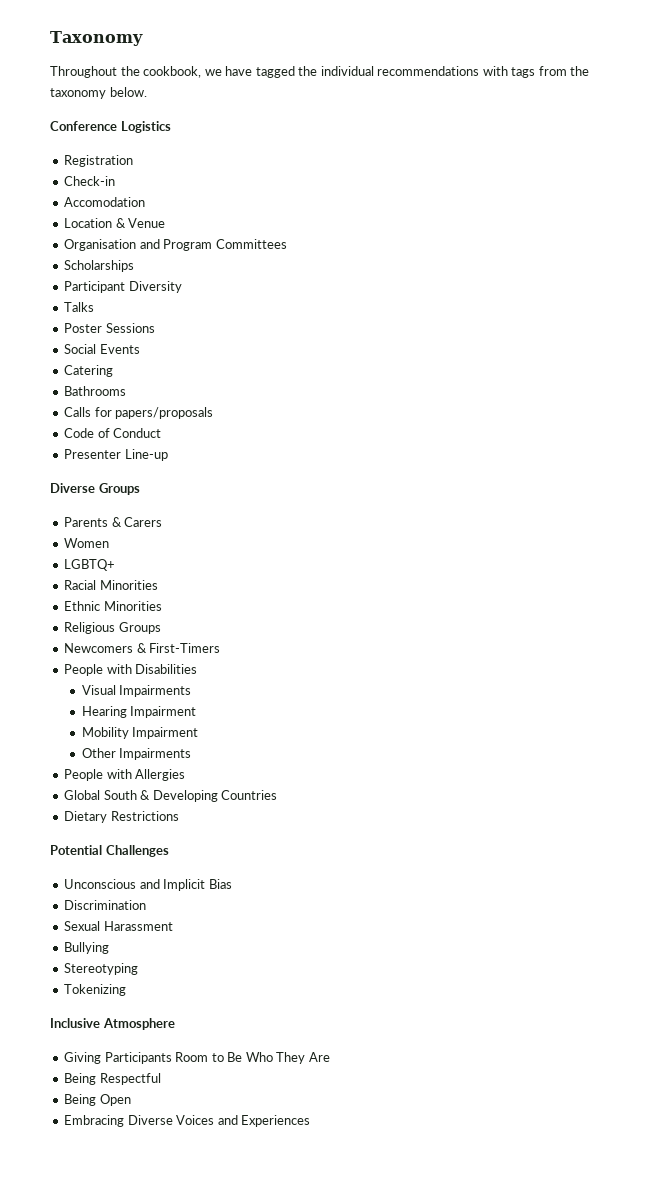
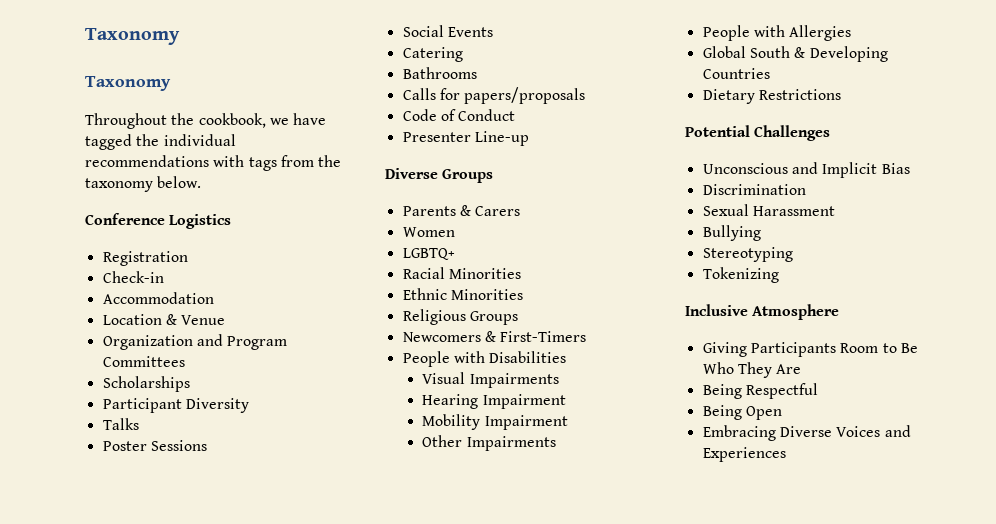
[50,31,143,46] Taxonomy -> [85,28,180,45] [85,76,171,91] Taxonomy // Taxonomy
[64,197,146,207] Accomodation -> [102,292,214,304] Accommodation
[64,239,137,251] Organisation -> [102,335,193,350] Organization

